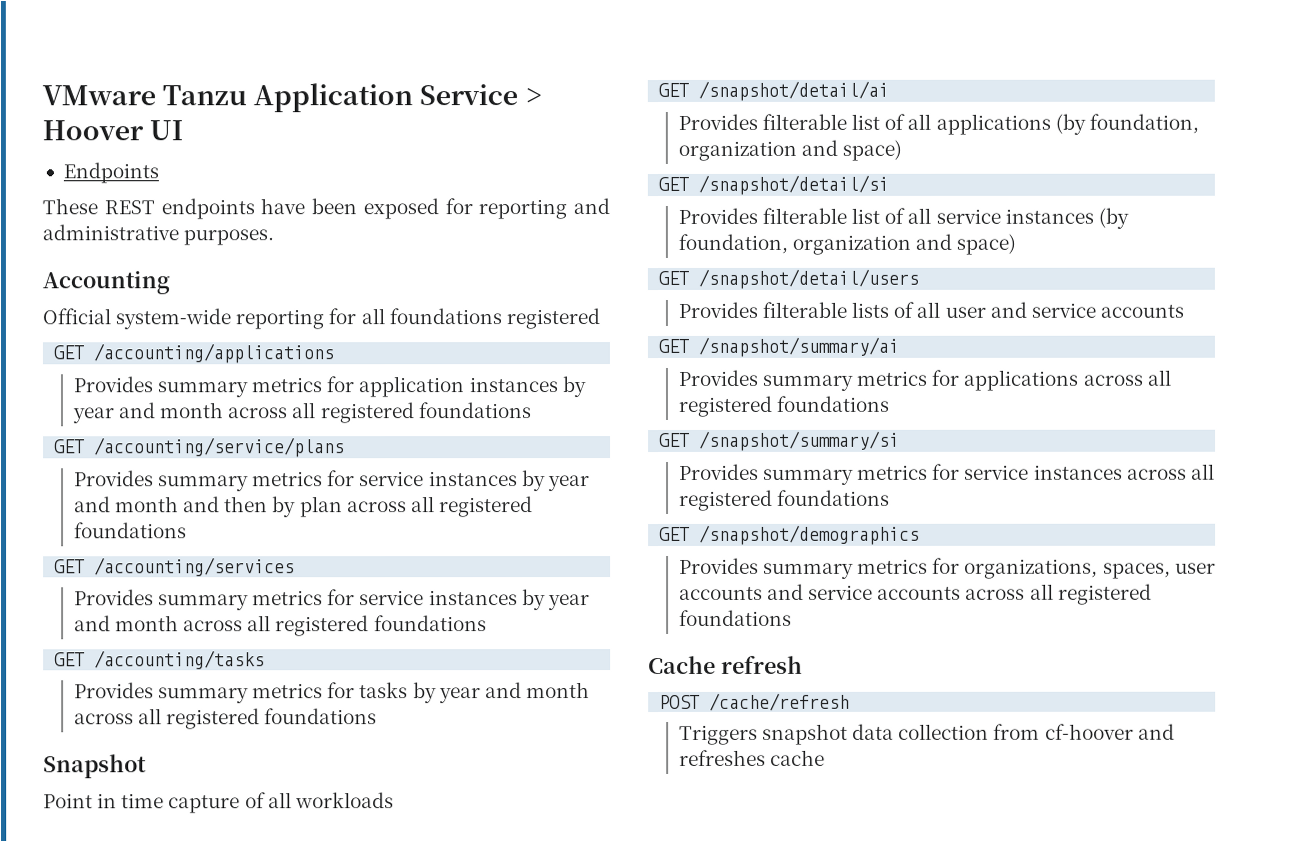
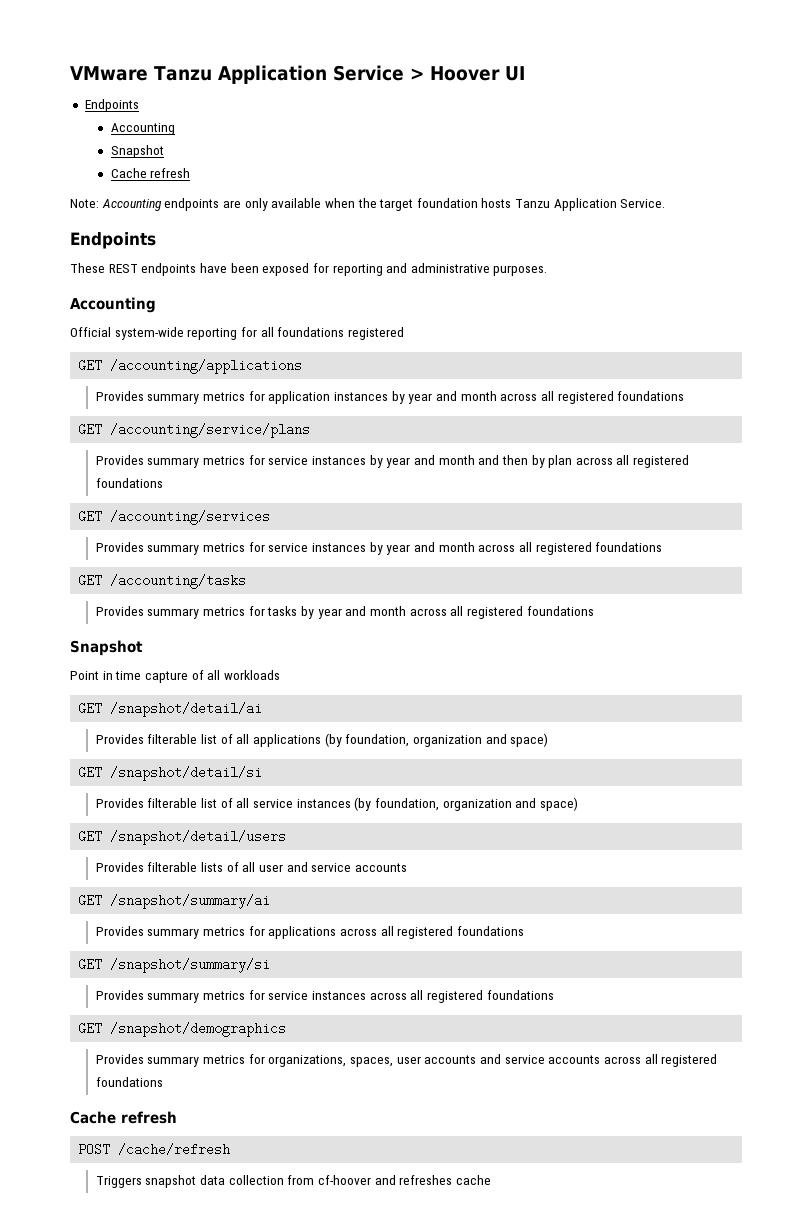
(159, 173) none -> [110,123,175,135] [110,145,164,158] [110,168,191,178] [70,198,666,211] [70,232,156,249] // Accounting // Snapshot // Cache refresh // Note: Accounting endpoints are only available when the target foundation hosts Tanzu Application Service. // Endpoints

